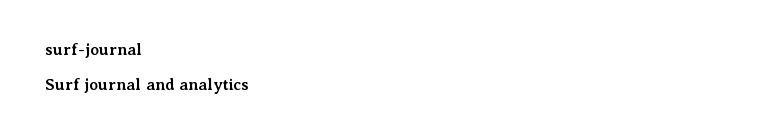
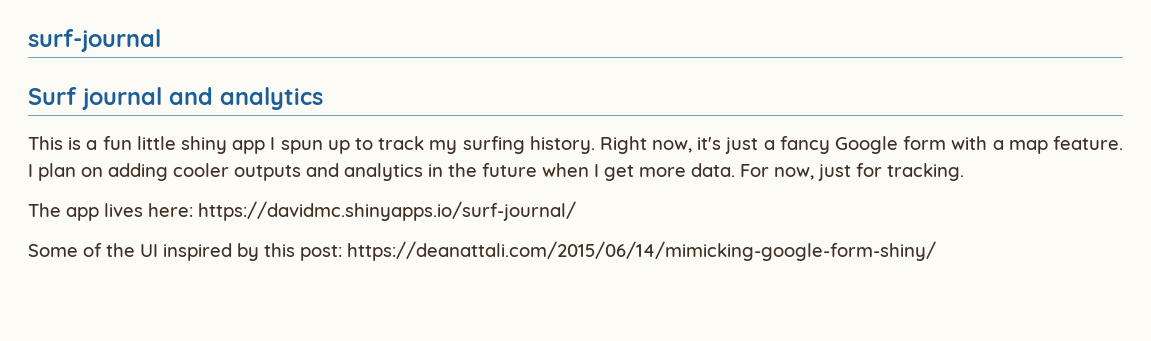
(249, 86) none -> [28,136,1124,154] [28,163,964,181] [28,201,576,221] [28,241,936,261] // This is a fun little shiny app I spun up to track my surfing history. Right now, it's just a fancy Google form with a map feature. I plan on adding cooler outputs and analytics in the future when I get more data. For now, just for tracking. // The app lives here: https://davidmc.shinyapps.io/surf-journal/ // Some of the UI inspired by this post: https://deanattali.com/2015/06/14/mimicking-google-form-shiny/

